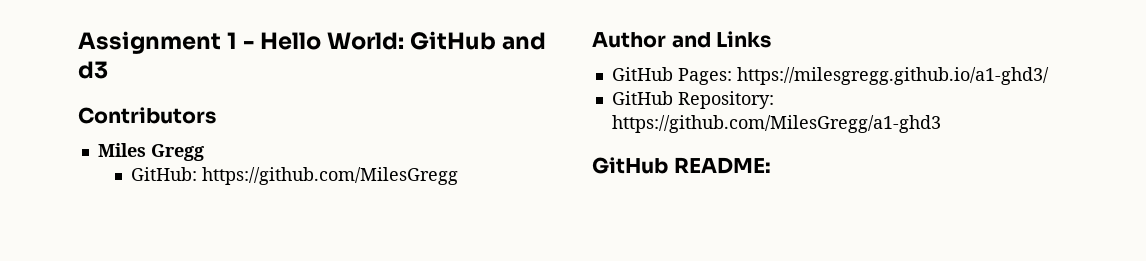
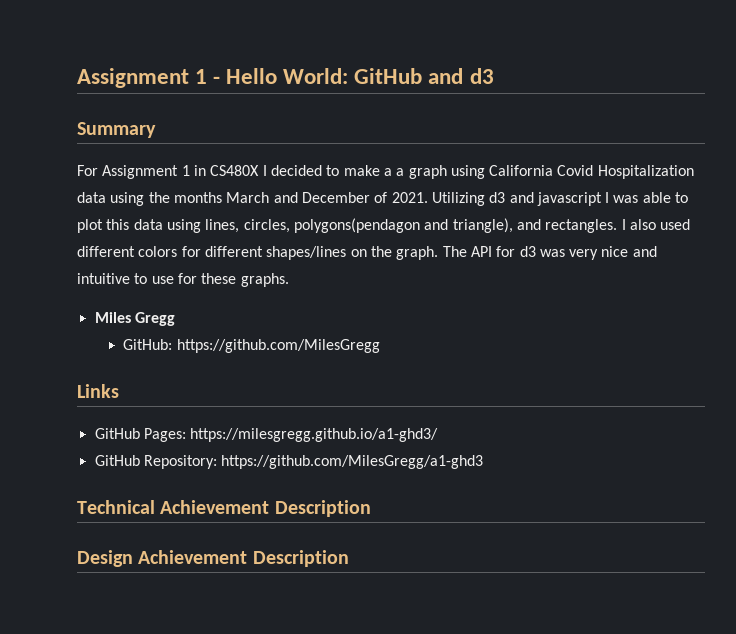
[78,107,216,124] Contributors -> [77,122,156,138] [77,165,694,179] [77,192,689,206] [77,218,691,233] [77,246,657,260] [77,273,289,287] Summary // For Assignment 1 in CS480X I decided to make a a graph using California Covid Hospitalization data using the months March and December of 2021. Utilizing d3 and javascript I was able to plot this data using lines, circles, polygons(pendagon and triangle), and rectangles. I also used different colors for different shapes/lines on the graph. The API for d3 was very nice and intuitive to use for these graphs.
[592,32,711,48] Author and -> (380, 346) none
[592,157,771,174] GitHub README: -> [77,500,371,517] [77,550,349,567] Technical Achievement Description // Design Achievement Description

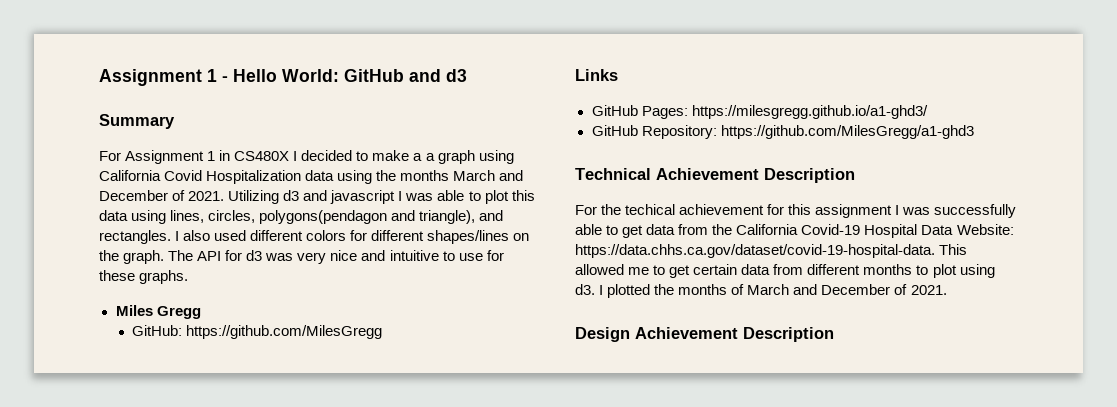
(371, 508) none -> [575,204,1017,218] [575,224,1014,238] [575,244,968,258] [575,264,995,278] [575,284,947,298] // For the techical achievement for this assignment I was successfully able to get data from the California Covid-19 Hospital Data Website: https://data.chhs.ca.gov/dataset/covid-19-hospital-data. This allowed me to get certain data from different months to plot using d3. I plotted the months of March and December of 2021.

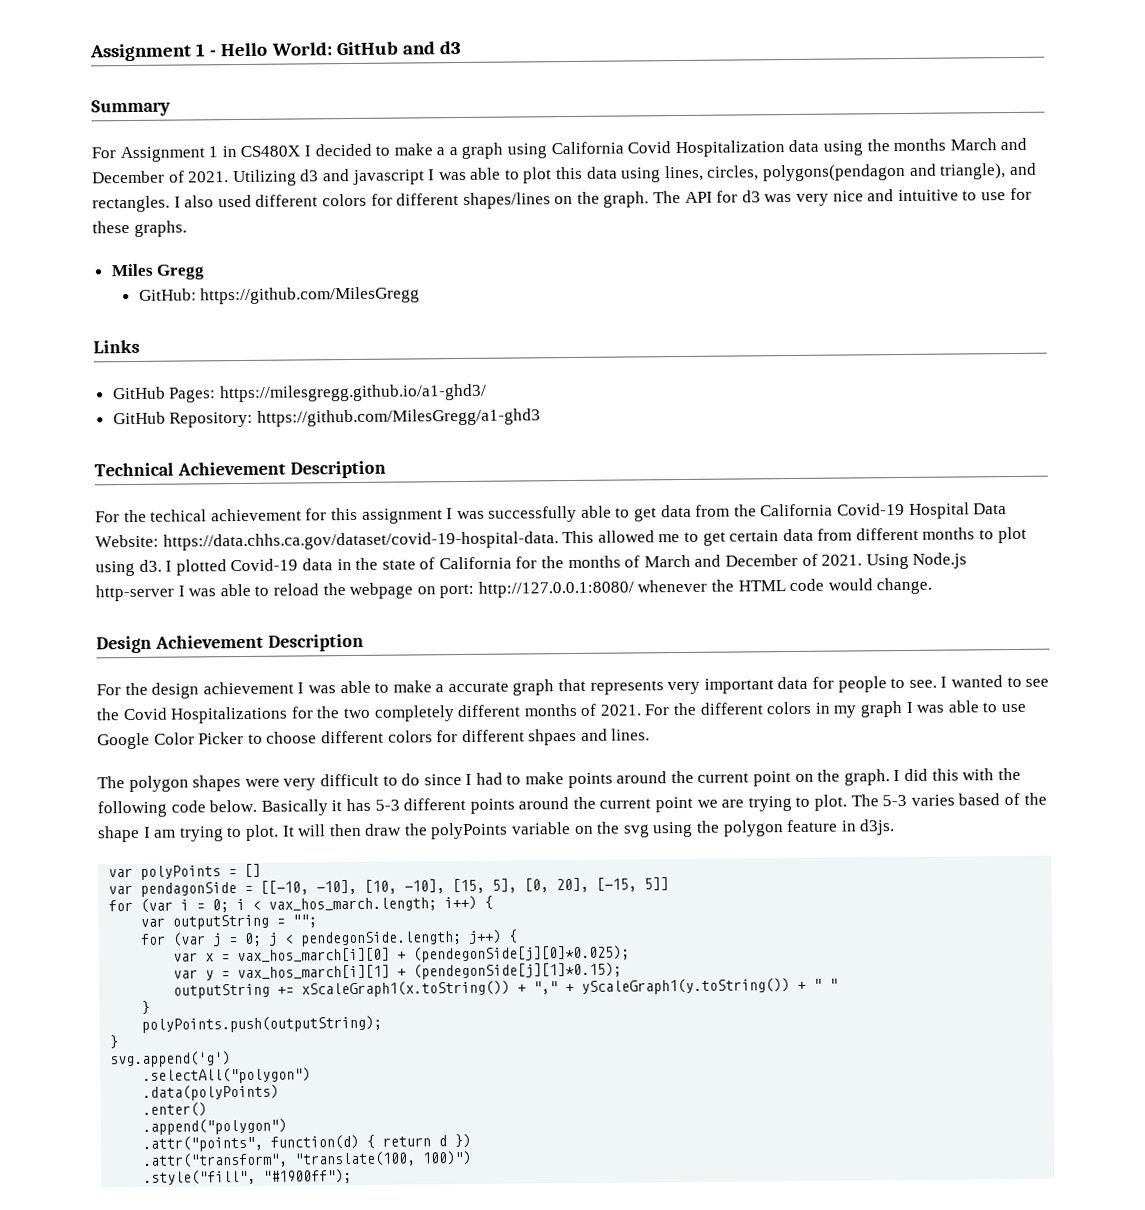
(651, 291) none -> [230,556,538,572] Covid-19 data in the state of California for
[575,327,834,342] // Design Achievement Description -> [865,552,968,570] [95,577,933,602] [96,633,364,654] [96,675,1050,699] [96,700,1026,724] [97,728,651,750] [97,767,1021,793] [97,792,1047,818] [97,819,896,843] [108,863,262,880] [108,877,670,897] [108,895,494,913] [140,914,318,930] [140,929,519,947] [173,945,631,963] [173,962,623,981] [173,978,839,999] [141,1000,151,1014] [141,1015,383,1033] [109,1035,120,1049] [110,1051,232,1068] [142,1067,312,1084] [142,1084,280,1101] [142,1102,208,1117] [142,1118,288,1135] [142,1133,472,1152] [142,1150,473,1168] [143,1169,353,1185] Using Node.js http-server I was able to reload the webpage on port: http://127.0.0.1:8080/ whenever the HTML code would change. // Design Achievement Description // For the design achievement I was able to make a accurate graph that represents very important data for people to see. I wanted to see the Covid Hospitalizations for the two completely different months of 2021. For the different colors in my graph I was able to use Google Color Picker to choose different colors for different shpaes and lines. // The polygon shapes were very difficult to do since I had to make points around the current point on the graph. I did this with the following code below. Basically it has 5-3 different points around the current point we are trying to plot. The 5-3 varies based of the shape I am trying to plot. It will then draw the polyPoints variable on the svg using the polygon feature in d3js. // var polyPoints = [] // var pendagonSide = [[-10, -10], [10, -10], [15, 5], [0, 20], [-15, 5]] // for (var i = 0; i < vax_hos_march.length; i++) { // var outputString = ""; // for (var j = 0; j < pendegonSide.length; j++) { // var x = vax_hos_march[i][0] + (pendegonSide[j][0]*0.025); // var y = vax_hos_march[i][1] + (pendegonSide[j][1]*0.15); // outputString += xScaleGraph1(x.toString()) + "," + yScaleGraph1(y.toString()) + " " // } // polyPoints.push(outputString); // } // svg.append('g') // .selectAll("polygon") // .data(polyPoints) // .enter() // .append("polygon") // .attr("points", function(d) { return d }) // .attr("transform", "translate(100, 100)") // .style("fill", "#1900ff");

